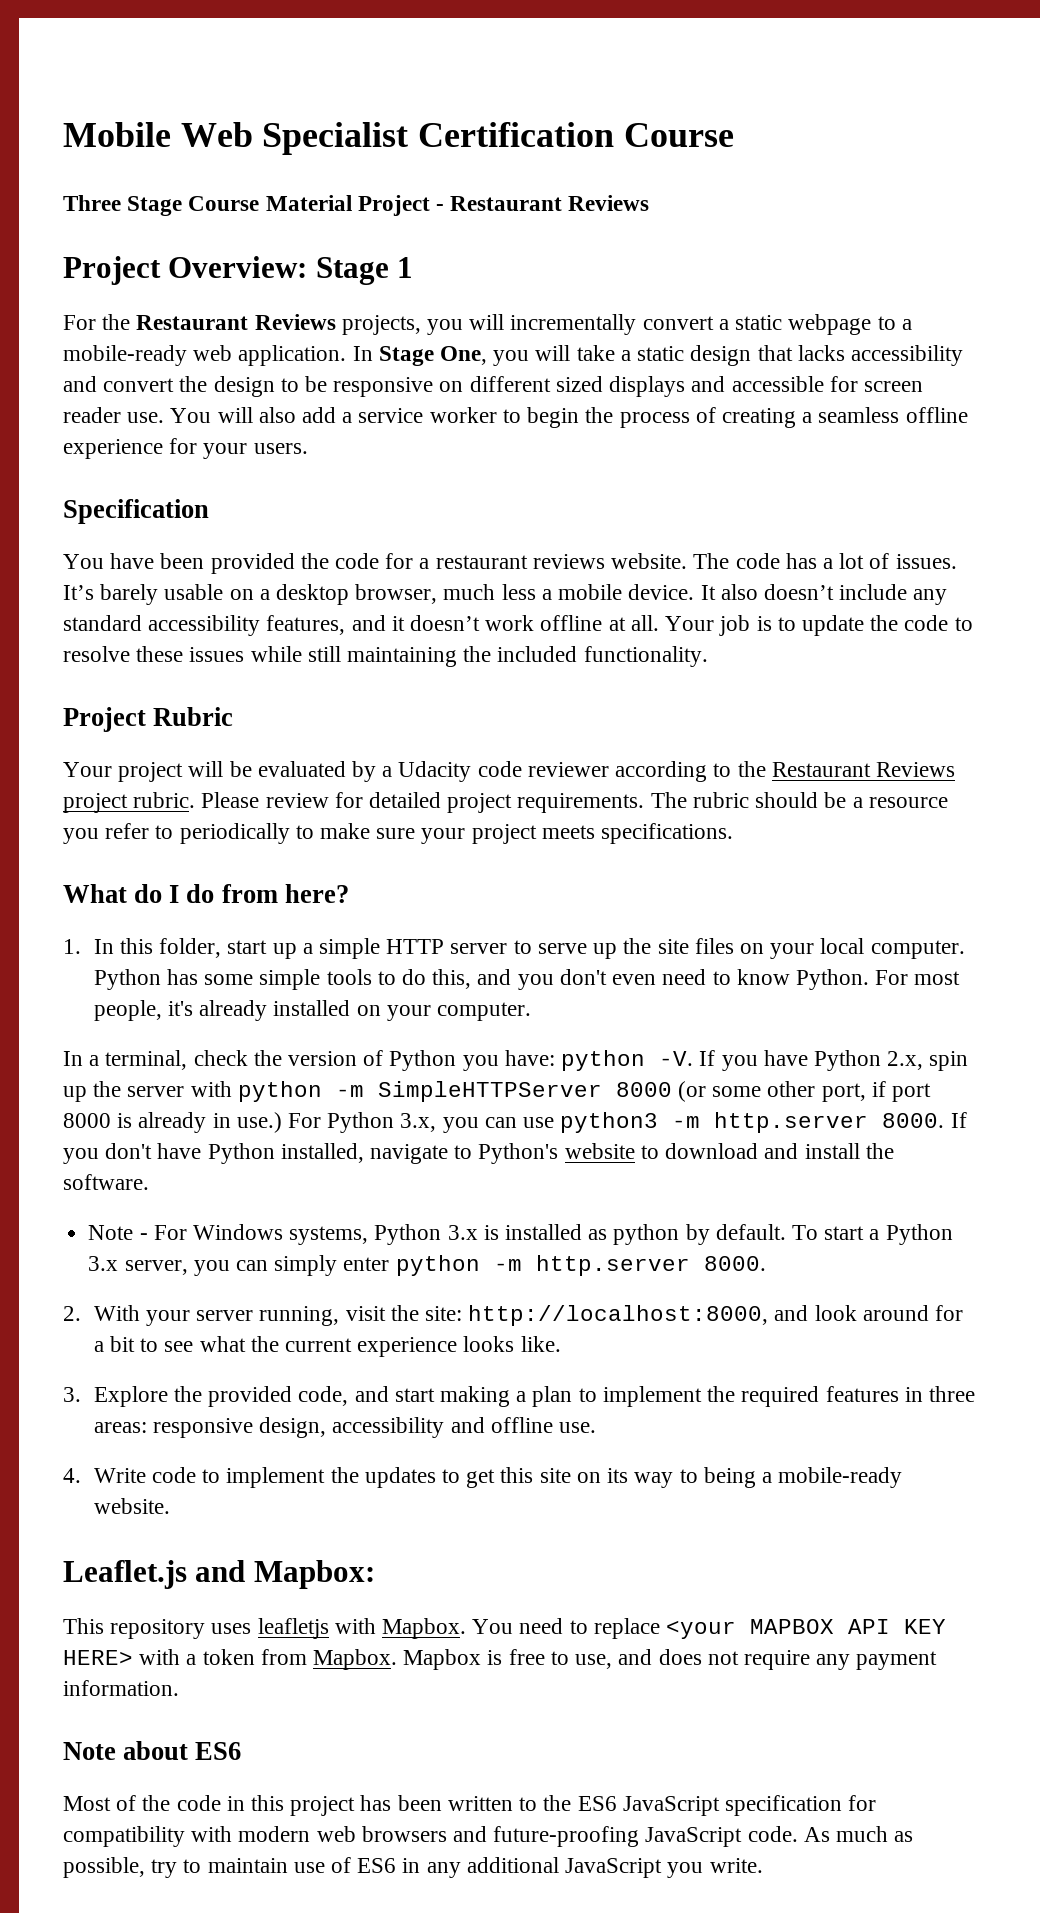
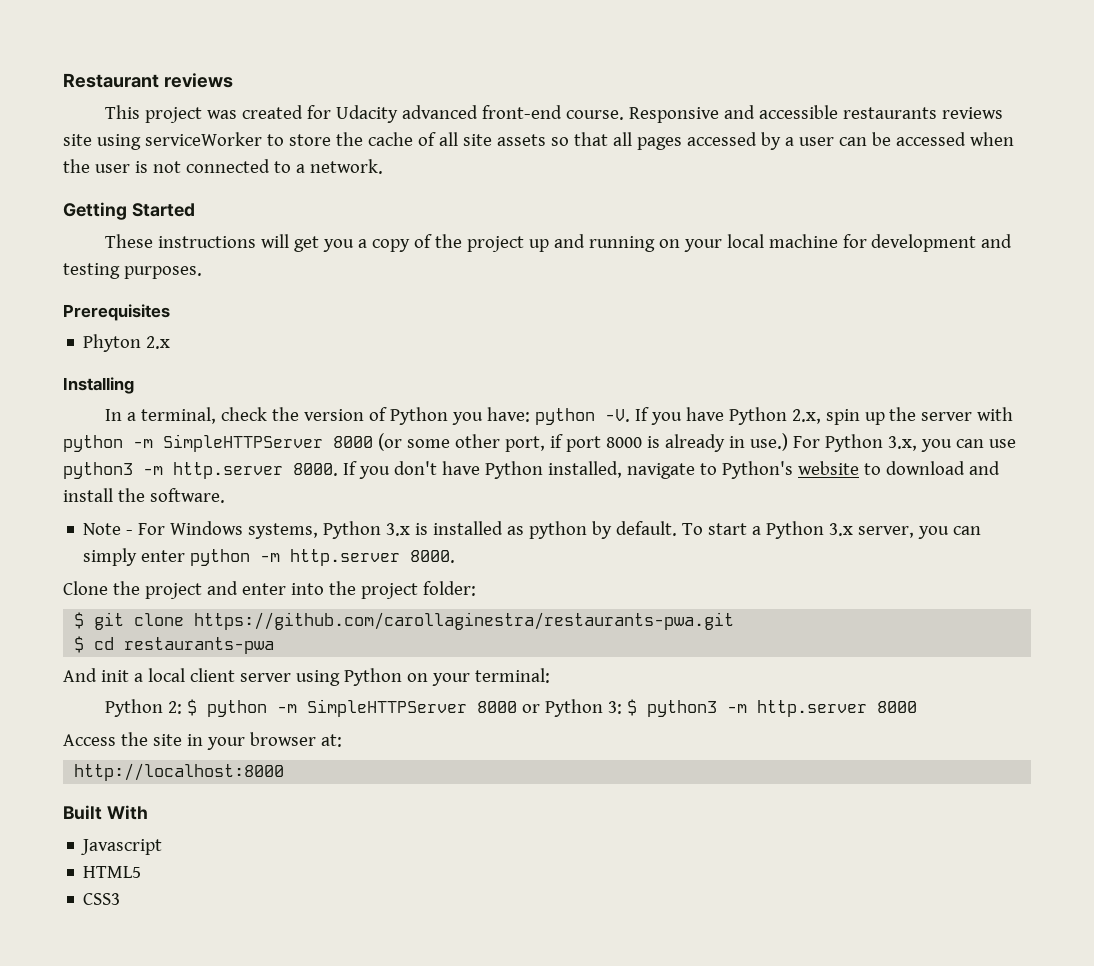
[63,122,734,155] [63,195,650,216] [63,256,414,285] [63,314,912,335] [63,345,963,366] [63,376,923,397] [63,407,968,428] [63,438,308,459] [63,499,209,524] [63,553,957,574] [63,584,948,605] [63,615,973,636] [63,646,708,667] [63,707,234,732] [63,761,955,782] [63,792,948,813] [63,823,734,844] [63,884,349,903] [63,938,965,959] [93,969,961,990] [93,1000,532,1021] Mobile Web Specialist Certification Course // Three Stage Course Material Project - Restaurant Reviews // Project Overview: Stage 1 // For the Restaurant Reviews projects, you will incrementally convert a static webpage to a mobile-ready web application. In Stage One, you will take a static design that lacks accessibility and convert the design to be responsive on different sized displays and accessible for screen reader use. You will also add a service worker to begin the process of creating a seamless offline experience for your users. // Specification // You have been provided the code for a restaurant reviews website. The code has a lot of issues. It’s barely usable on a desktop browser, much less a mobile device. It also doesn’t include any standard accessibility features, and it doesn’t work offline at all. Your job is to update the code to resolve these issues while still maintaining the included functionality. // Project Rubric // Your project will be evaluated by a Udacity code reviewer according to the Restaurant Reviews project rubric. Please review for detailed project requirements. The rubric should be a resource you refer to periodically to make sure your project meets specifications. // What do I do from here? // 1. In this folder, start up a simple HTTP server to serve up the site files on your local computer. Python has some simple tools to do this, and you don't even need to know Python. For most people, it's already installed on your computer. -> [63,73,233,88] [104,105,1003,123] [63,132,1014,150] [63,159,383,174] [63,202,195,220] [104,234,1013,252] [63,263,202,279] [63,304,170,321] [83,334,171,352] [63,377,134,394] Restaurant reviews // This project was created for Udacity advanced front-end course. Responsive and accessible restaurants reviews site using serviceWorker to store the cache of all site assets so that all pages accessed by a user can be accessed when the user is not connected to a network. // Getting Started // These instructions will get you a copy of the project up and running on your local machine for development and testing purposes. // Prerequisites // Phyton 2.x // Installing
[63,1305,964,1326] [93,1336,561,1357] [63,1386,975,1407] [93,1417,597,1438] [63,1467,903,1488] [93,1498,170,1514] [63,1560,375,1589] [63,1618,947,1639] [63,1649,938,1670] [63,1680,179,1696] [63,1741,242,1760] [63,1795,877,1816] [63,1826,914,1847] [63,1857,763,1878] 2. With your server running, visit the site: http://localhost:8000, and look around for a bit to see what the current experience looks like. // 3. Explore the provided code, and start making a plan to implement the required features in three areas: responsive design, accessibility and offline use. // 4. Write code to implement the updates to get this site on its way to being a mobile-ready website. // Leaflet.js and Mapbox: // This repository uses leafletjs with Mapbox. You need to replace <your MAPBOX API KEY HERE> with a token from Mapbox. Mapbox is free to use, and does not require any payment information. // Note about ES6 // Most of the code in this project has been written to the ES6 JavaScript specification for compatibility with modern web browsers and future-proofing JavaScript code. As much as possible, try to maintain use of ES6 in any additional JavaScript you write. -> [63,581,476,599] [74,612,735,630] [74,636,275,654] [63,668,550,686] [104,699,917,717] [63,732,342,750] [74,763,285,781] [63,805,148,820] [81,839,163,855] [83,866,142,878] [83,893,121,905] Clone the project and enter into the project folder: // $ git clone https://github.com/carollaginestra/restaurants-pwa.git // $ cd restaurants-pwa // And init a local client server using Python on your terminal: // Python 2: $ python -m SimpleHTTPServer 8000 or Python 3: $ python3 -m http.server 8000 // Access the site in your browser at: // http://localhost:8000 // Built With // Javascript // HTML5 // CSS3

